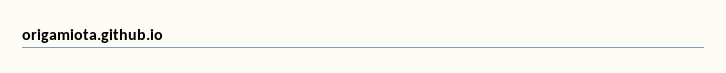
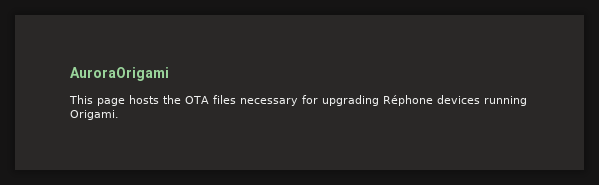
[22,29,163,43] origamiota.github.io -> [70,67,169,81] [69,95,527,106] [70,110,119,120] AuroraOrigami // This page hosts the OTA files necessary for upgrading Réphone devices running Origami.

